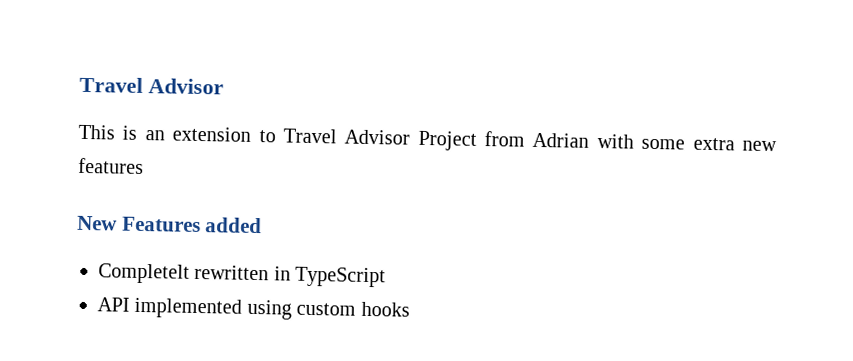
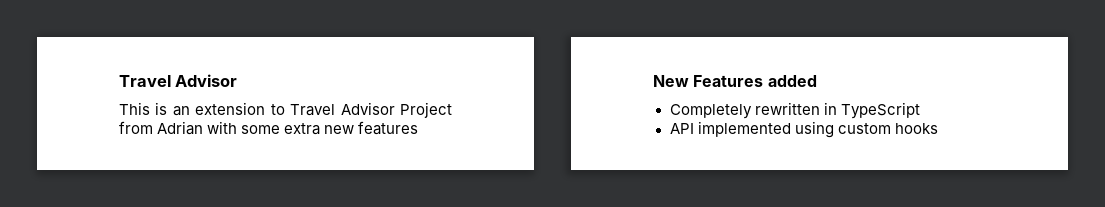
[98,263,190,284] Completelt -> [669,104,752,119] Completely

